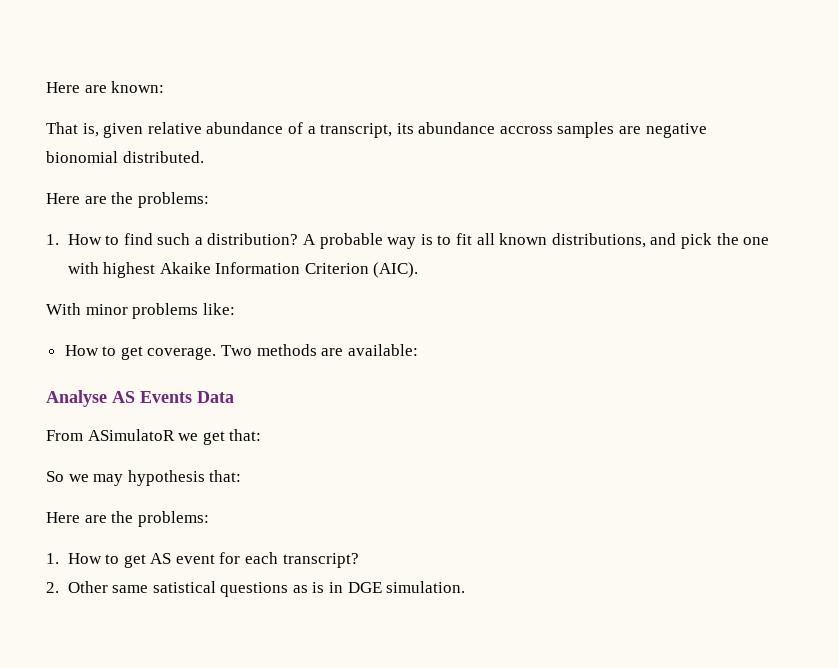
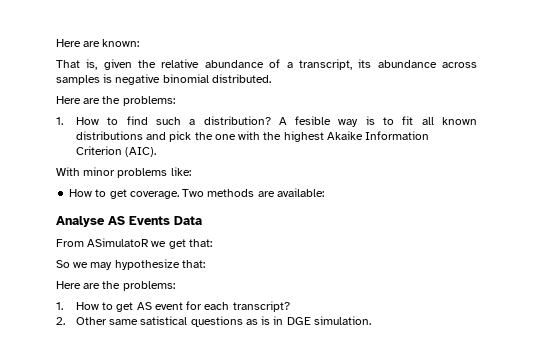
(144, 130) none -> [138,60,157,68] the
[499,122,707,138] [46,151,118,163] accross samples are negative bionomial -> [442,62,478,68] [56,74,209,85] across samples is negative binomial
[319,233,383,249] probable -> [295,116,332,125] fesible
[551,233,646,248] distributions, -> [75,131,143,140] distributions
(99, 268) none -> [263,132,282,140] the
[127,470,205,486] hypothesis -> [114,259,180,270] hypothesize

